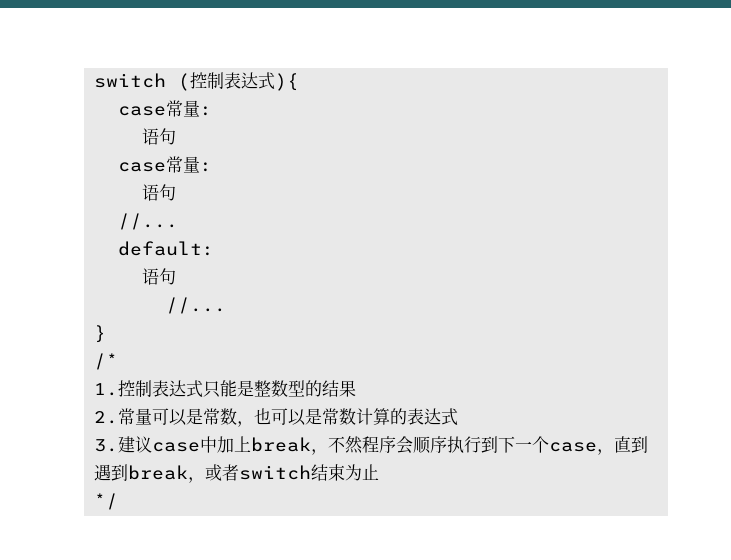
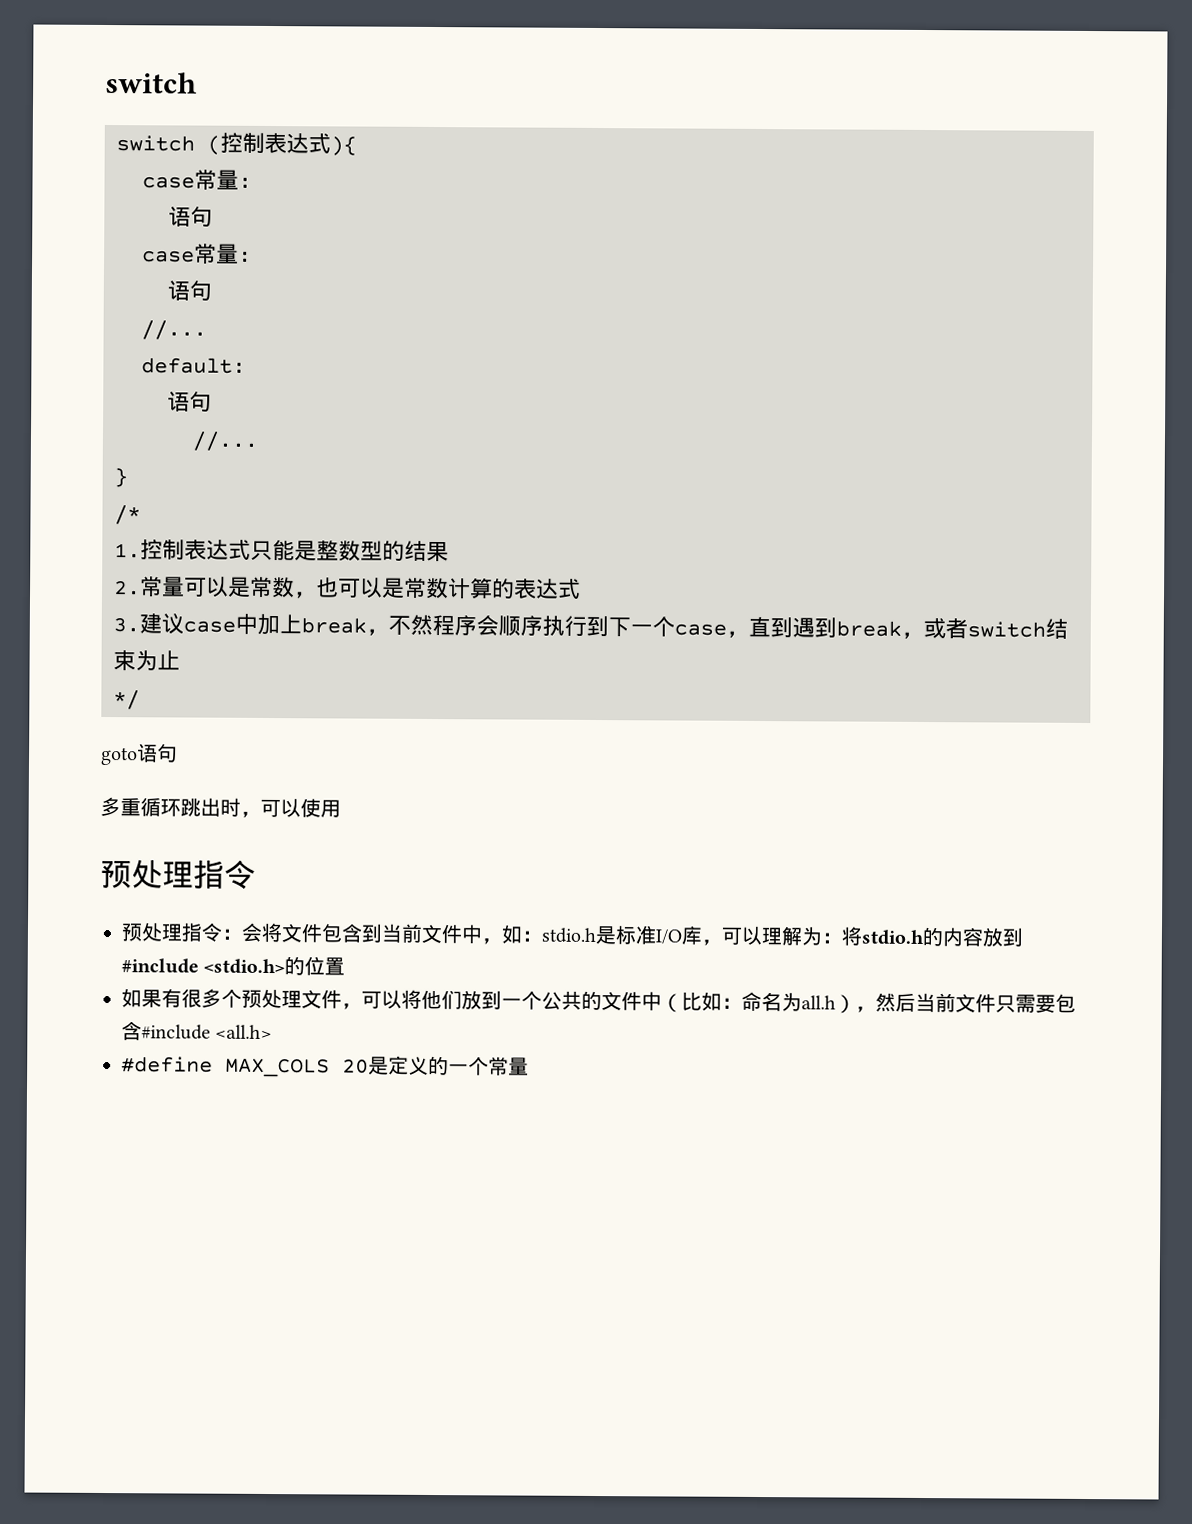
[94,73,167,88] switch -> [105,71,197,94] [116,135,195,152] switch // switch
(119, 501) none -> [100,743,178,766] [100,796,341,818] [100,859,256,890] [121,922,1023,947] [121,956,346,976] [121,988,1076,1014] [121,1021,273,1041] [121,1055,529,1078] // goto语句 // 多重循环跳出时，可以使用 // 预处理指令 // 预处理指令：会将文件包含到当前文件中，如：stdio.h是标准I/O库，可以理解为：将stdio.h的内容放到#include <stdio.h>的位置 // 如果有很多个预处理文件，可以将他们放到一个公共的文件中（比如：命名为all.h），然后当前文件只需要包含#include <all.h> // #define MAX_COLS 20是定义的一个常量

